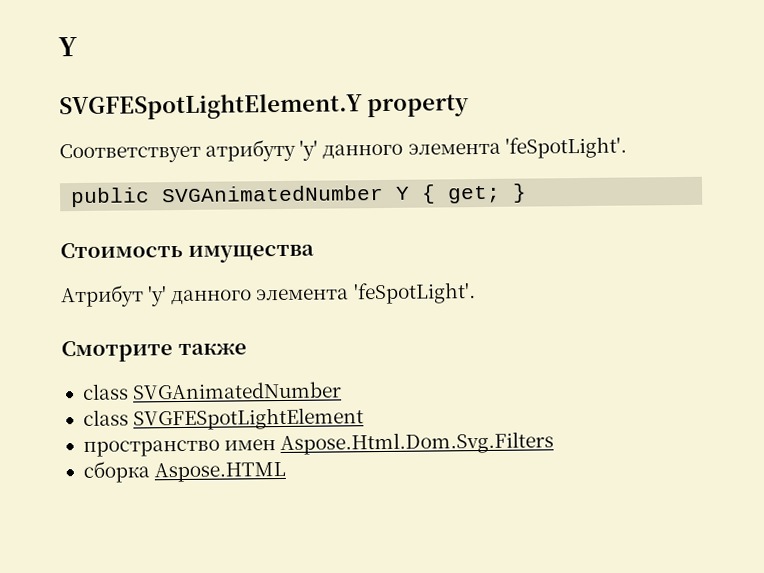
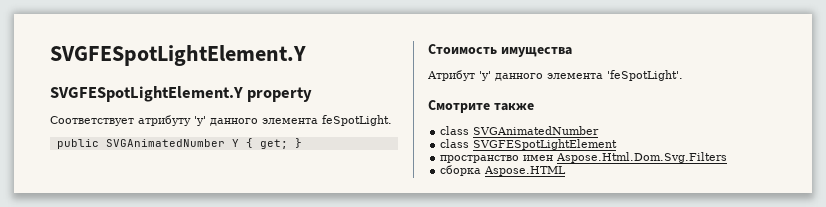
[58,37,78,57] Y -> [50,45,306,66] SVGFESpotLightElement.Y
[504,136,627,159] 'feSpotLight'. -> [322,115,392,126] feSpotLight.

